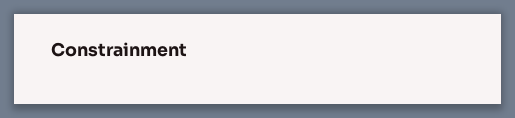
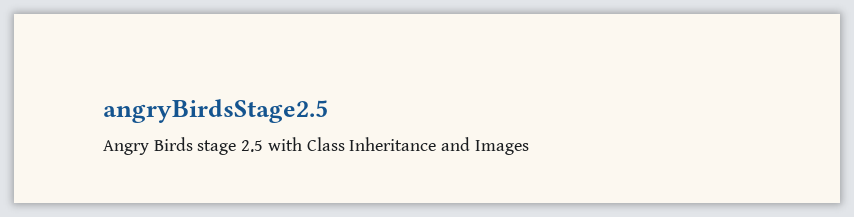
[51,42,187,57] Constrainment -> [103,99,328,123] [103,137,529,155] angryBirdsStage2.5 // Angry Birds stage 2.5 with Class Inheritance and Images

